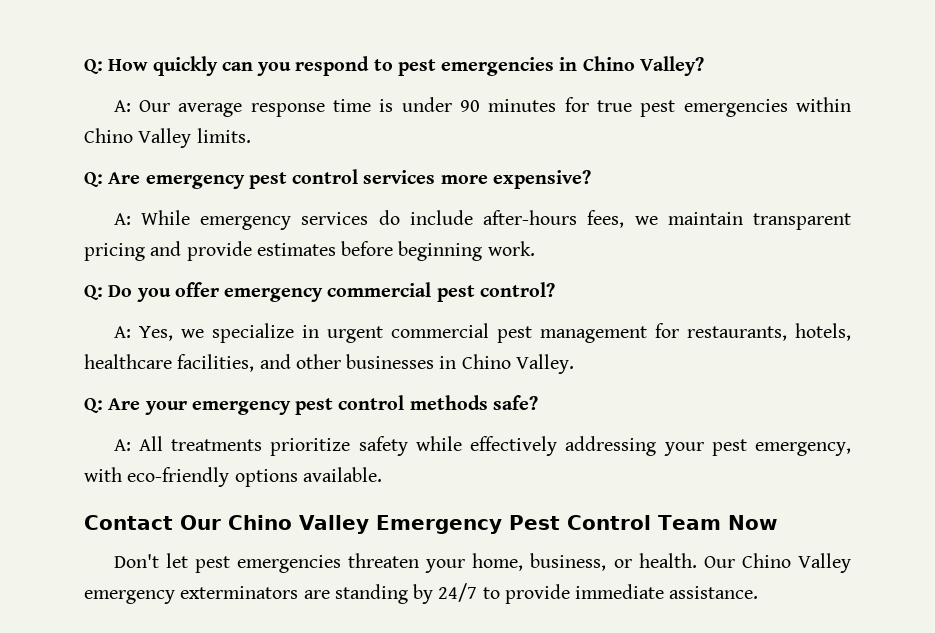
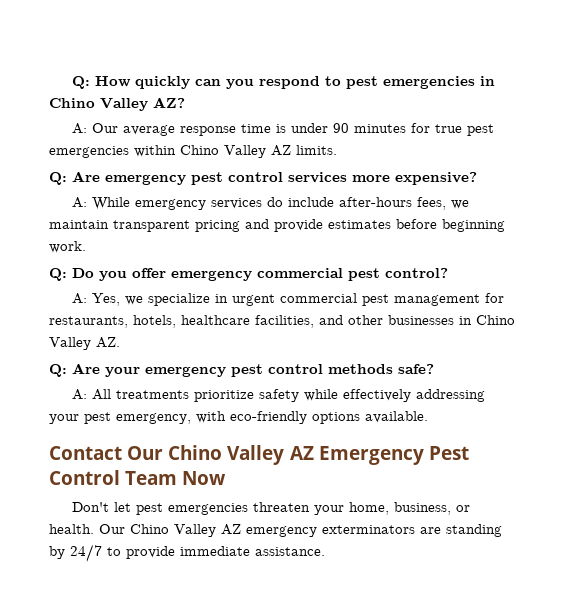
[639,56,704,76] Valley? -> [100,97,185,111] Valley AZ?
(192, 138) none -> [271,145,291,156] AZ
[515,354,574,374] Valley. -> [49,337,120,350] Valley AZ.
(369, 524) none -> [289,446,314,460] AZ
(852, 563) none -> [221,524,241,535] AZ

